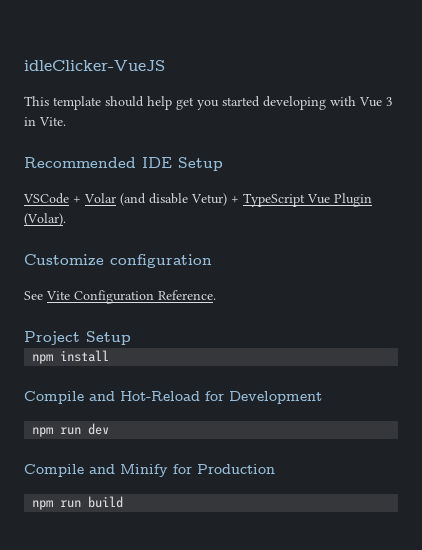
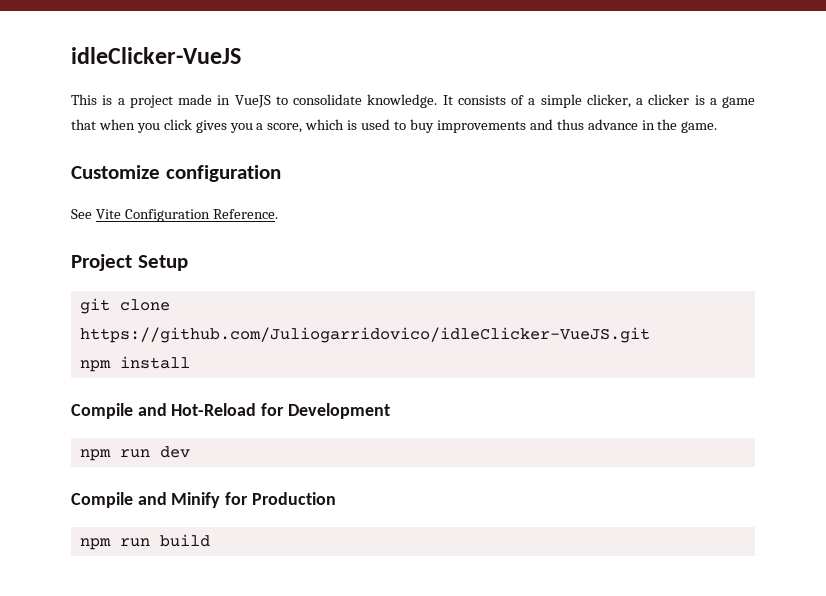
[53,96,393,110] [24,117,66,126] [24,157,223,171] [23,193,372,207] [24,213,66,226] template should help get you started developing with Vue 3 in Vite. // Recommended IDE Setup // VSCode + Volar (and disable Vetur) + TypeScript Vue Plugin (Volar). -> [102,94,755,108] [71,119,718,133] is a project made in VueJS to consolidate knowledge. It consists of a simple clicker, a clicker is a game that when you click gives you a score, which is used to buy improvements and thus advance in the game.
(131, 338) none -> [79,298,170,314] [79,327,650,343] // git clone https://github.com/Juliogarridovico/idleClicker-VueJS.git

